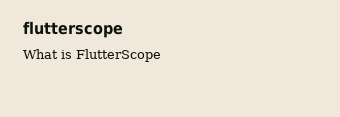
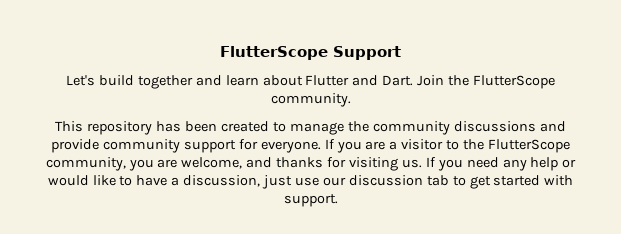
[23,21,123,38] [23,49,161,62] flutterscope // What is FlutterScope -> [220,46,401,60] [65,75,556,89] [270,93,351,107] [55,121,566,135] [51,139,570,153] [45,157,577,171] [47,175,574,189] [283,194,338,207] FlutterScope Support // Let's build together and learn about Flutter and Dart. Join the FlutterScope community. // This repository has been created to manage the community discussions and provide community support for everyone. If you are a visitor to the FlutterScope community, you are welcome, and thanks for visiting us. If you need any help or would like to have a discussion, just use our discussion tab to get started with support.

